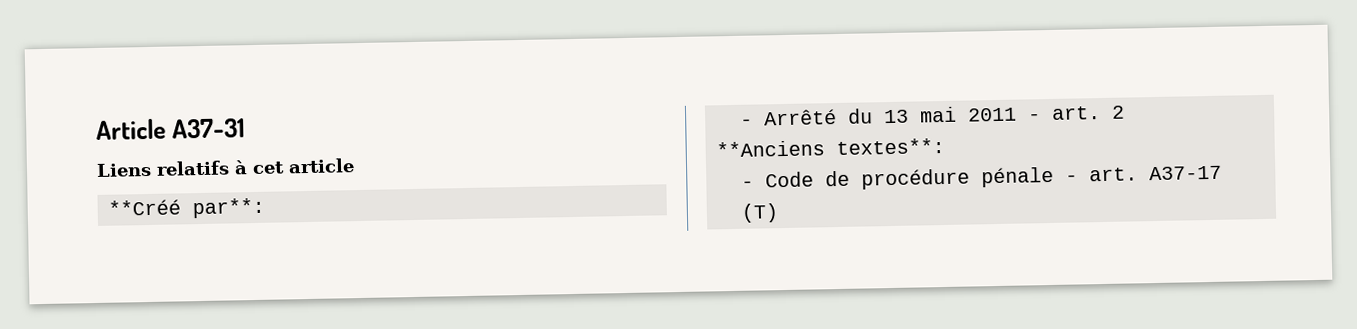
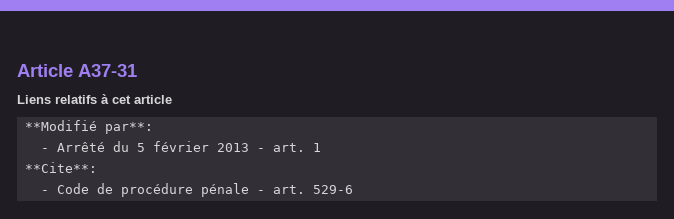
[107,199,181,216] **Créé -> [24,120,97,131] **Modifié
[883,105,1125,124] [715,137,945,158] 13 mai 2011 - art. 2 // **Anciens textes**: -> [136,141,321,152] [24,162,97,173] 5 février 2013 - art. 1 // **Cite**:
[1148,165,1222,181] [740,203,779,223] A37-17 (T) -> [312,185,353,194] 529-6

